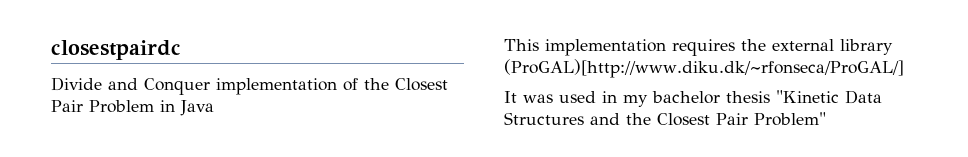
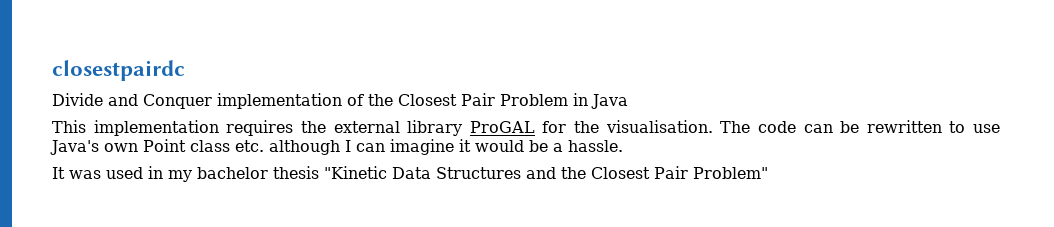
[504,59,904,78] (ProGAL)[http://www.diku.dk/~rfonseca/ProGAL/] -> [469,120,1000,133] [50,139,623,155] ProGAL for the visualisation. The code can be rewritten to use Java's own Point class etc. although I can imagine it would be a hassle.

